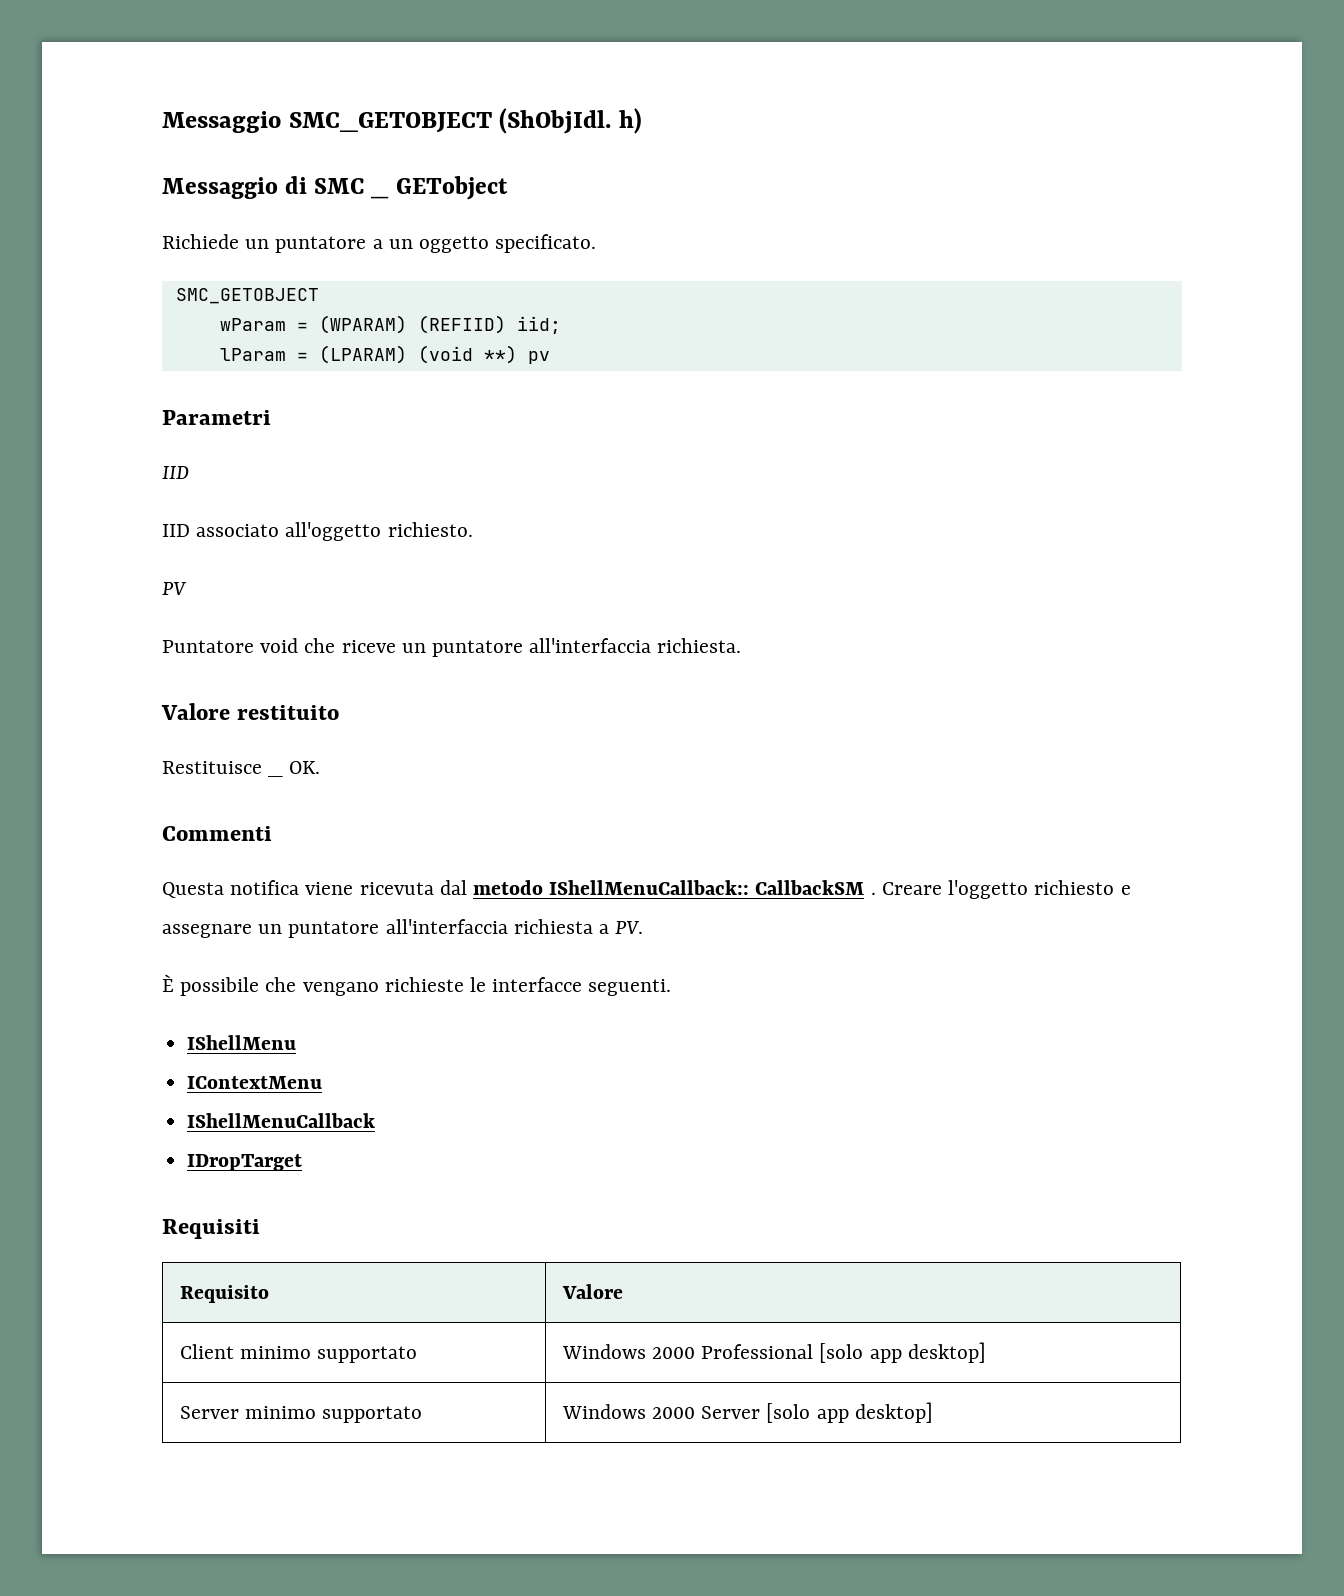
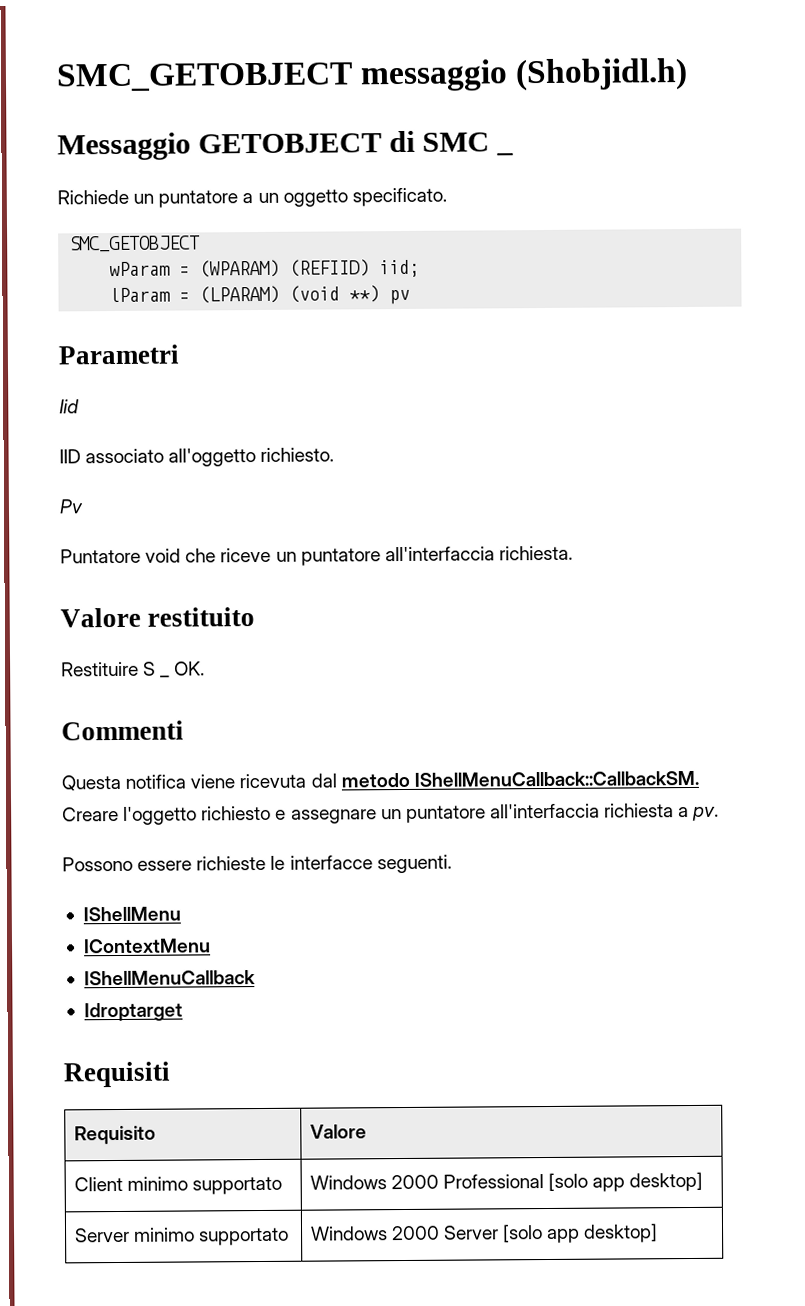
[162,108,642,134] [162,177,278,199] Messaggio SMC_GETOBJECT (ShObjIdl. h) // Messaggio -> [56,57,689,92] [57,132,383,161] SMC_GETOBJECT messaggio (Shobjidl.h) // Messaggio GETOBJECT
[395,176,508,200] GETobject -> (515, 153) none
[162,466,189,479] IID -> [59,399,80,414] Iid
[162,582,187,595] PV -> [59,499,84,514] Pv
[162,761,262,774] Restituisce -> [61,661,157,677] Restituire S
[549,880,876,895] IShellMenuCallback:: CallbackSM . -> [413,770,699,787] IShellMenuCallback::CallbackSM.
[615,921,644,934] [162,974,379,996] PV. // È possibile che vengano -> [692,806,720,821] [62,856,193,872] pv. // Possono essere
[187,1154,303,1171] IDropTarget -> [83,1002,183,1022] Idroptarget

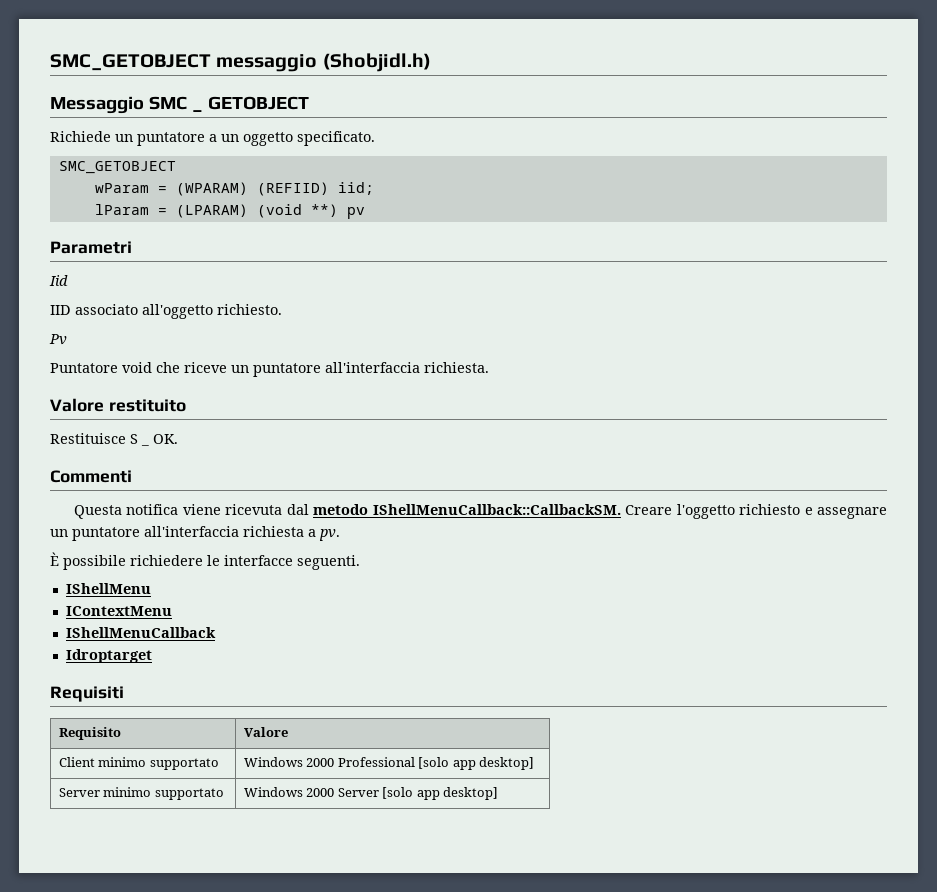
[198,130,416,154] GETOBJECT di -> (144, 105) none
(515, 153) none -> [207,96,309,110] GETOBJECT
[61,661,139,677] Restituire -> [50,433,126,444] Restituisce
[62,855,267,872] Possono essere richieste -> [50,552,203,570] È possibile richiedere

